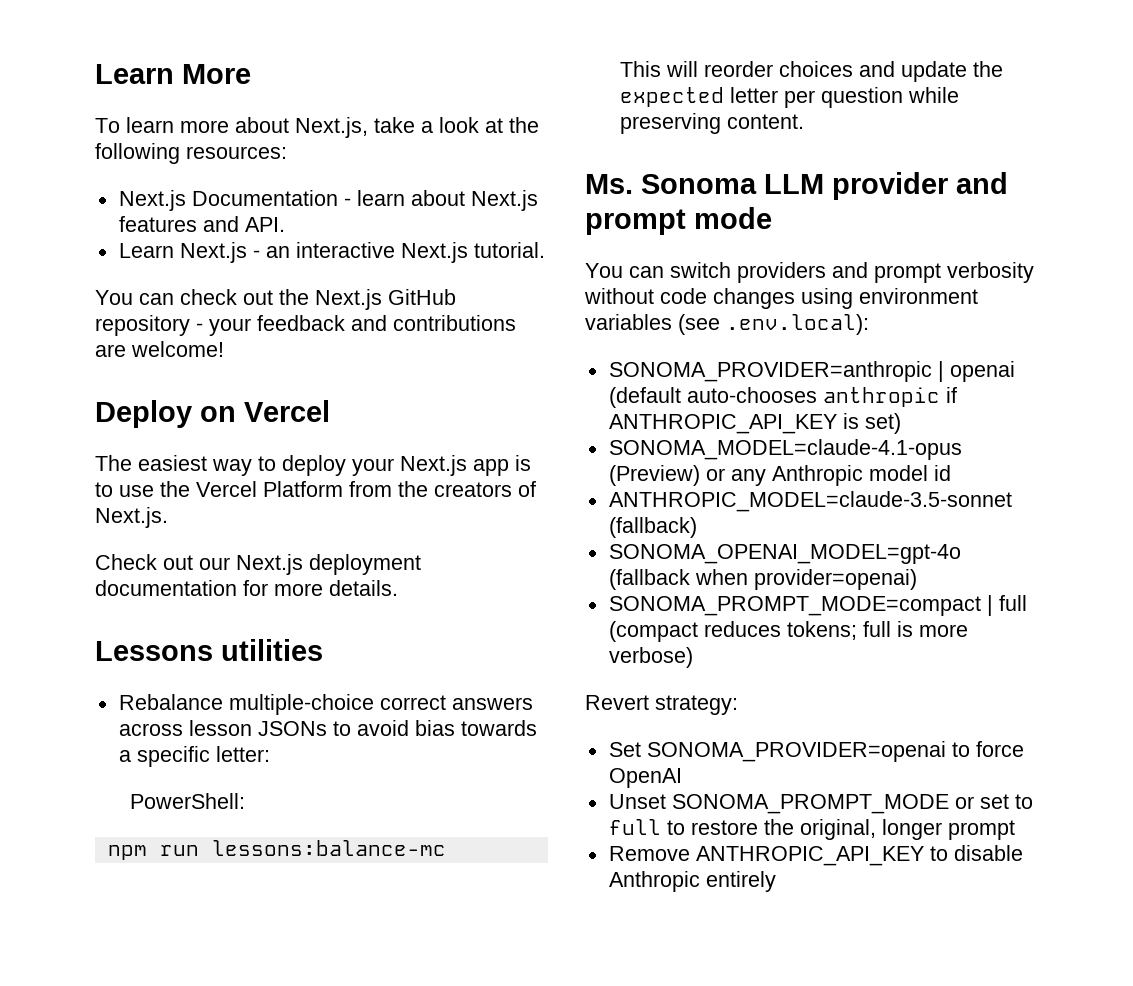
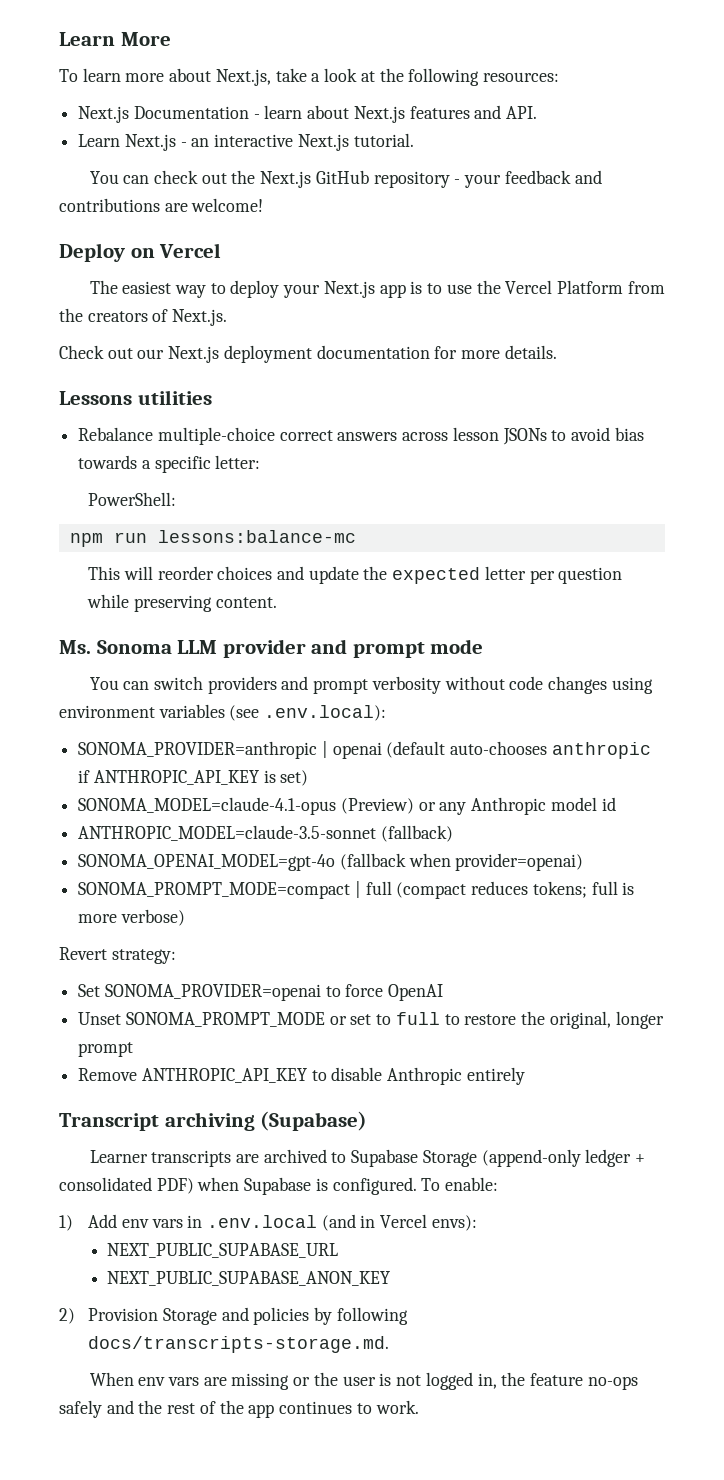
(776, 881) none -> [59,1111,368,1131] [89,1149,646,1167] [59,1177,499,1195] [59,1214,477,1231] [107,1243,339,1258] [107,1271,391,1286] [59,1307,408,1325] [88,1336,390,1353] [89,1372,638,1390] [59,1400,419,1418] // Transcript archiving (Supabase) // Learner transcripts are archived to Supabase Storage (append-only ledger + consolidated PDF) when Supabase is configured. To enable: // 1) Add env vars in .env.local (and in Vercel envs): // NEXT_PUBLIC_SUPABASE_URL // NEXT_PUBLIC_SUPABASE_ANON_KEY // 2) Provision Storage and policies by following docs/transcripts-storage.md. // When env vars are missing or the user is not logged in, the feature no-ops safely and the rest of the app continues to work.

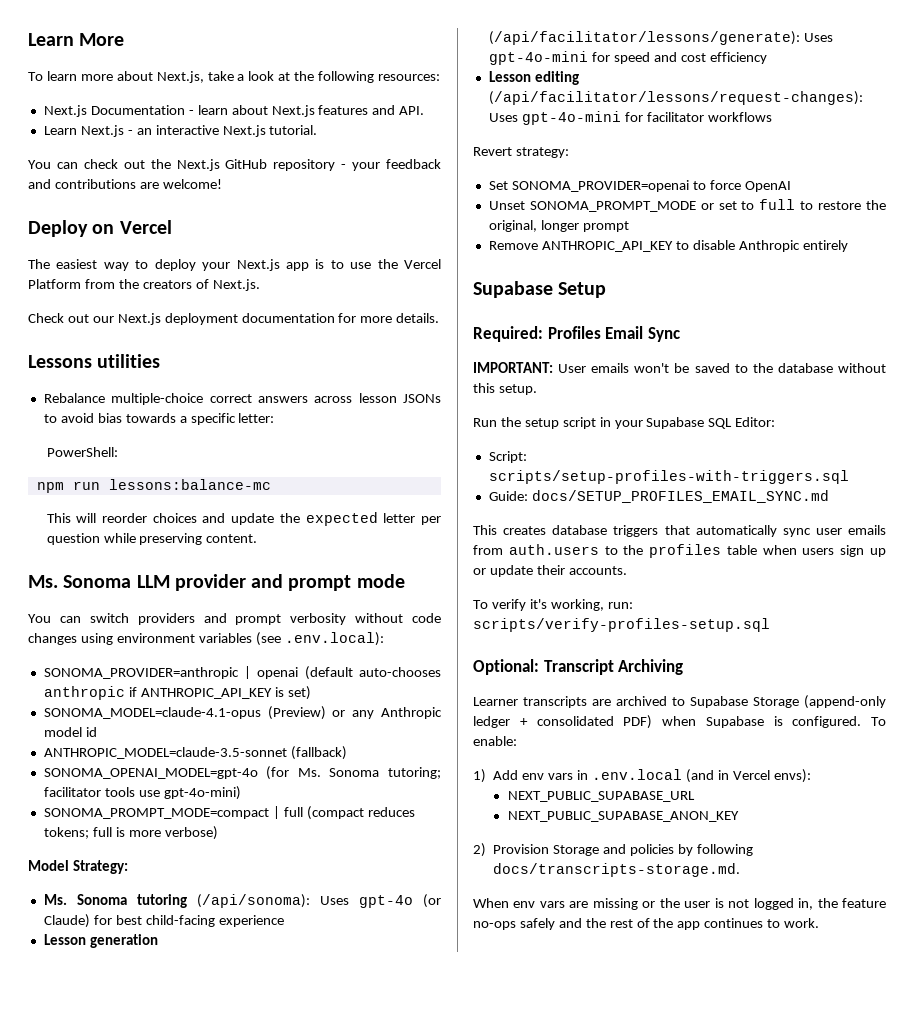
[339,853,584,871] (fallback when provider=openai) -> [266,766,441,780] [43,786,241,800] (for Ms. Sonoma tutoring; facilitator tools use gpt-4o-mini)
(185, 917) none -> [28,860,128,874] [43,894,441,908] [43,914,284,928] [43,934,158,948] [488,31,833,45] [488,51,767,65] [488,71,579,85] [488,91,863,105] [488,111,772,125] // Model Strategy: // Ms. Sonoma tutoring (/api/sonoma): Uses gpt-4o (or Claude) for best child-facing experience // Lesson generation (/api/facilitator/lessons/generate): Uses gpt-4o-mini for speed and cost efficiency // Lesson editing (/api/facilitator/lessons/request-changes): Uses gpt-4o-mini for facilitator workflows
[59,1111,368,1131] Transcript archiving (Supabase) -> [473,281,607,298] [473,326,680,342] [473,362,886,373] [473,383,537,395] [473,417,776,429] [488,451,527,463] [488,470,849,484] [488,490,829,503] [473,525,886,537] [473,544,886,558] [473,565,627,577] [473,599,633,611] [473,618,770,632] [473,659,684,675] Supabase Setup // Required: Profiles Email Sync // IMPORTANT: User emails won't be saved to the database without this setup. // Run the setup script in your Supabase SQL Editor: // Script: scripts/setup-profiles-with-triggers.sql // Guide: docs/SETUP_PROFILES_EMAIL_SYNC.md // This creates database triggers that automatically sync user emails from auth.users to the profiles table when users sign up or update their accounts. // To verify it's working, run: scripts/verify-profiles-setup.sql // Optional: Transcript Archiving

